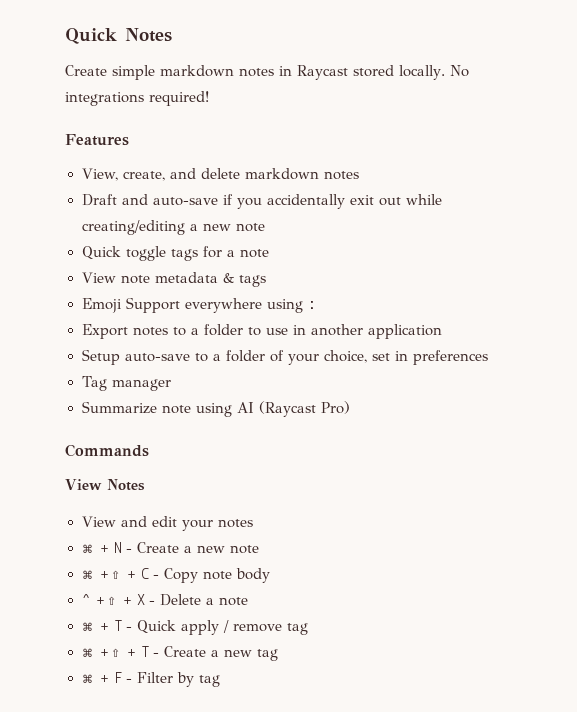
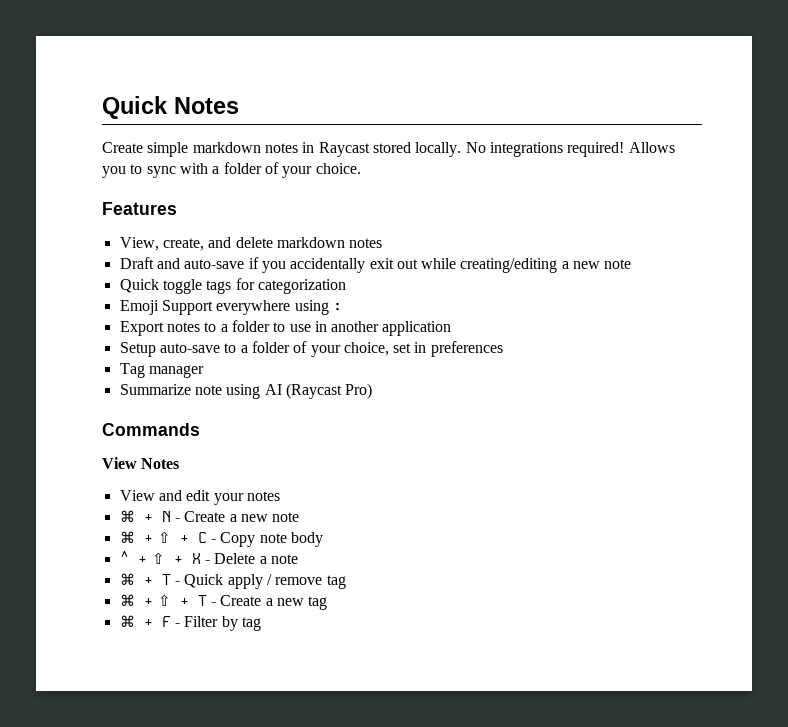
(209, 98) none -> [628,142,675,153] [102,162,361,178] Allows you to sync with a folder of your choice.
[226,249,269,258] [81,272,266,287] a note // View note metadata & tags -> [257,279,346,294] categorization

